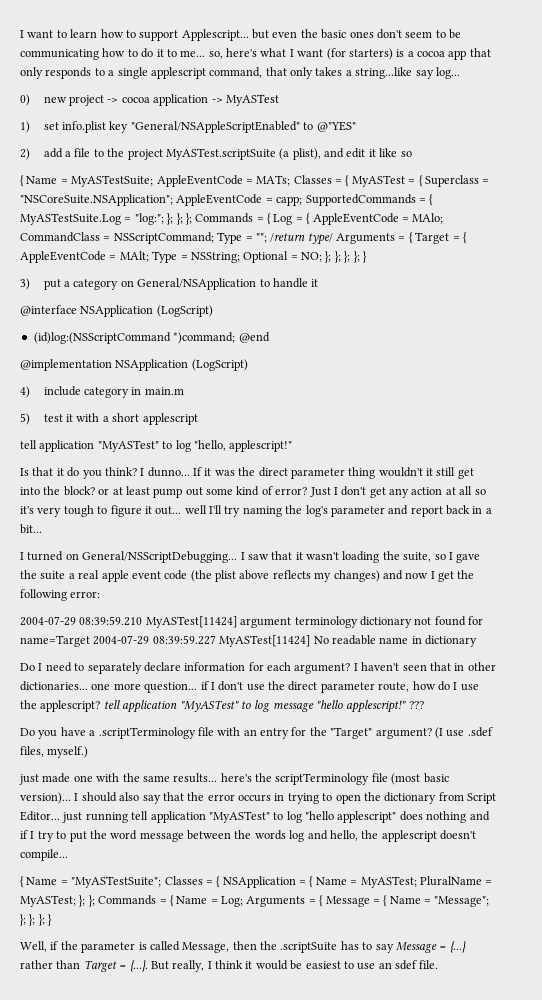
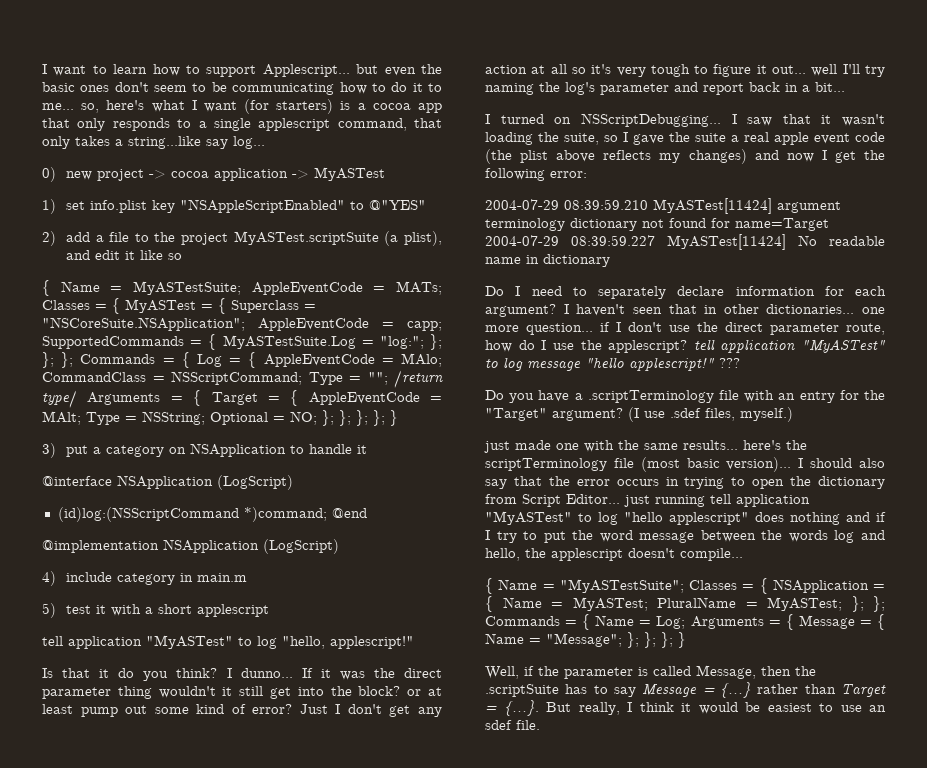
[130,121,300,133] "General/NSAppleScriptEnabled" -> [179,199,345,213] "NSAppleScriptEnabled"
[137,278,257,290] General/NSApplication -> [189,443,286,457] NSApplication
[82,551,238,563] General/NSScriptDebugging... -> [580,113,721,127] NSScriptDebugging...

